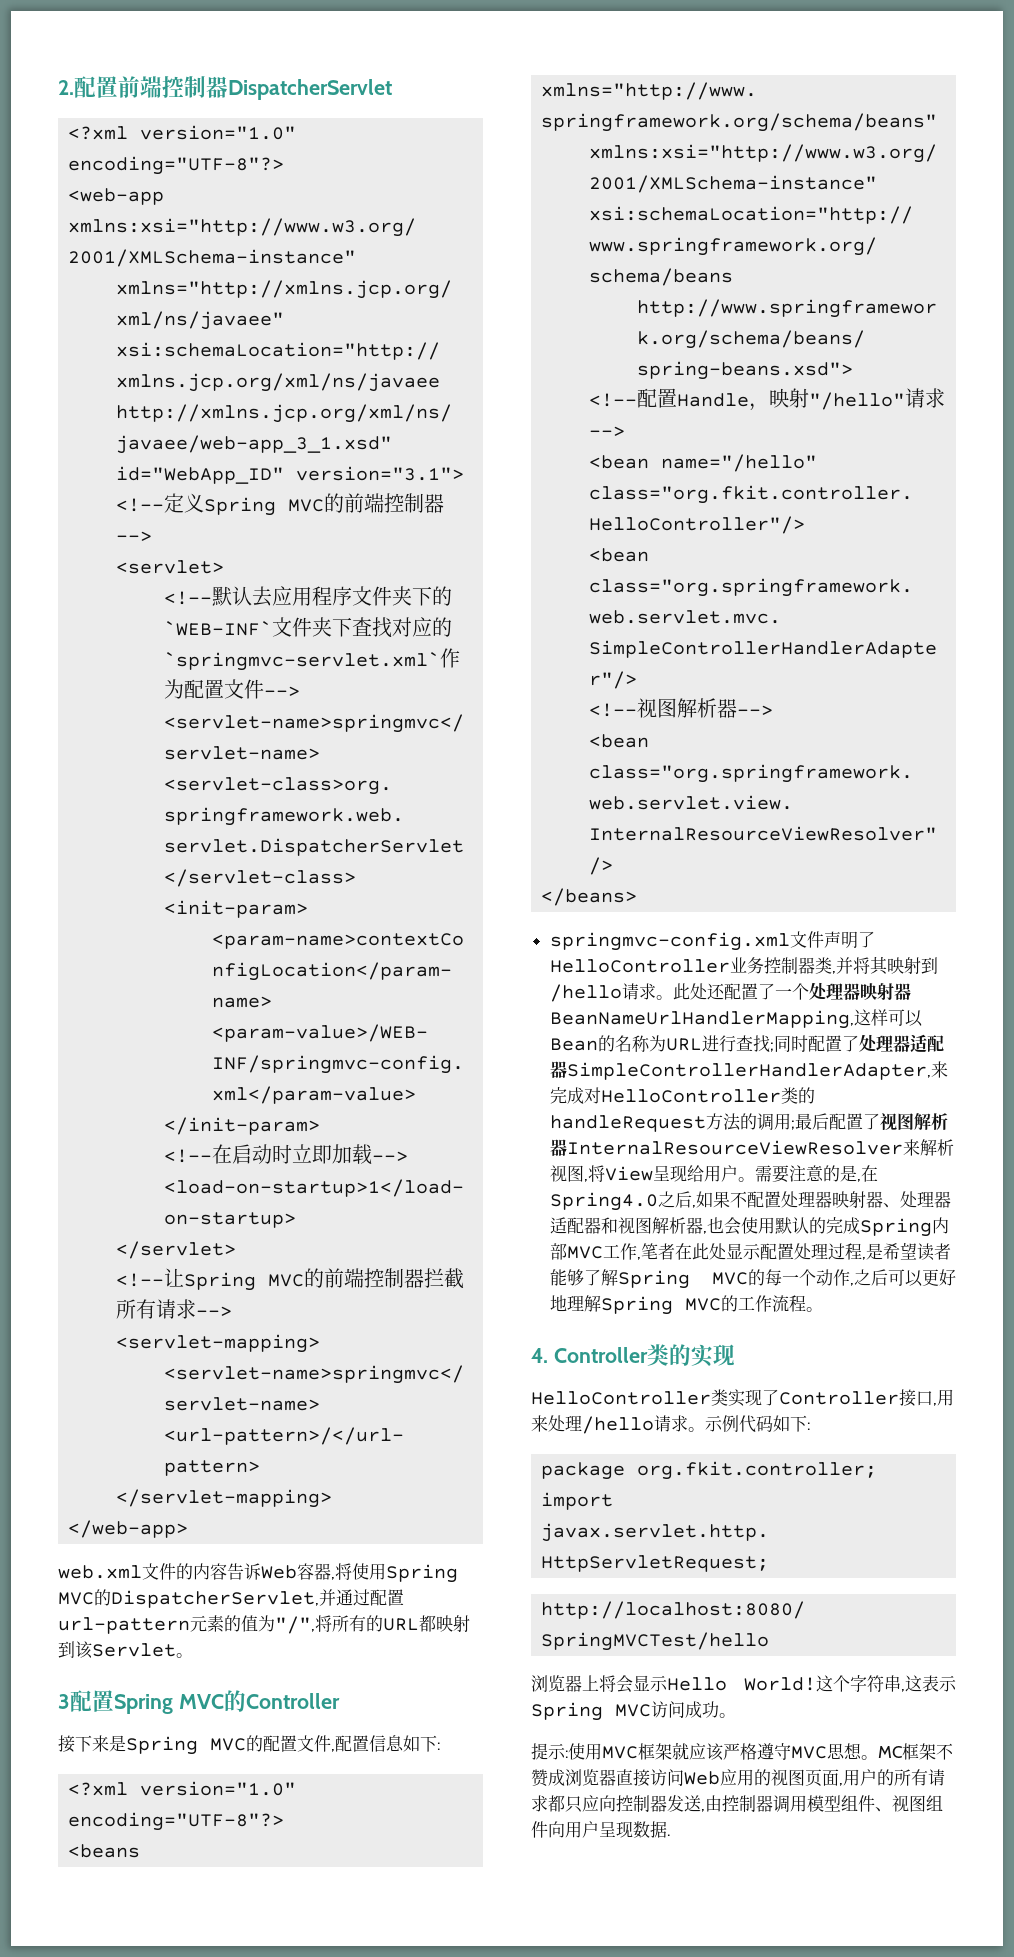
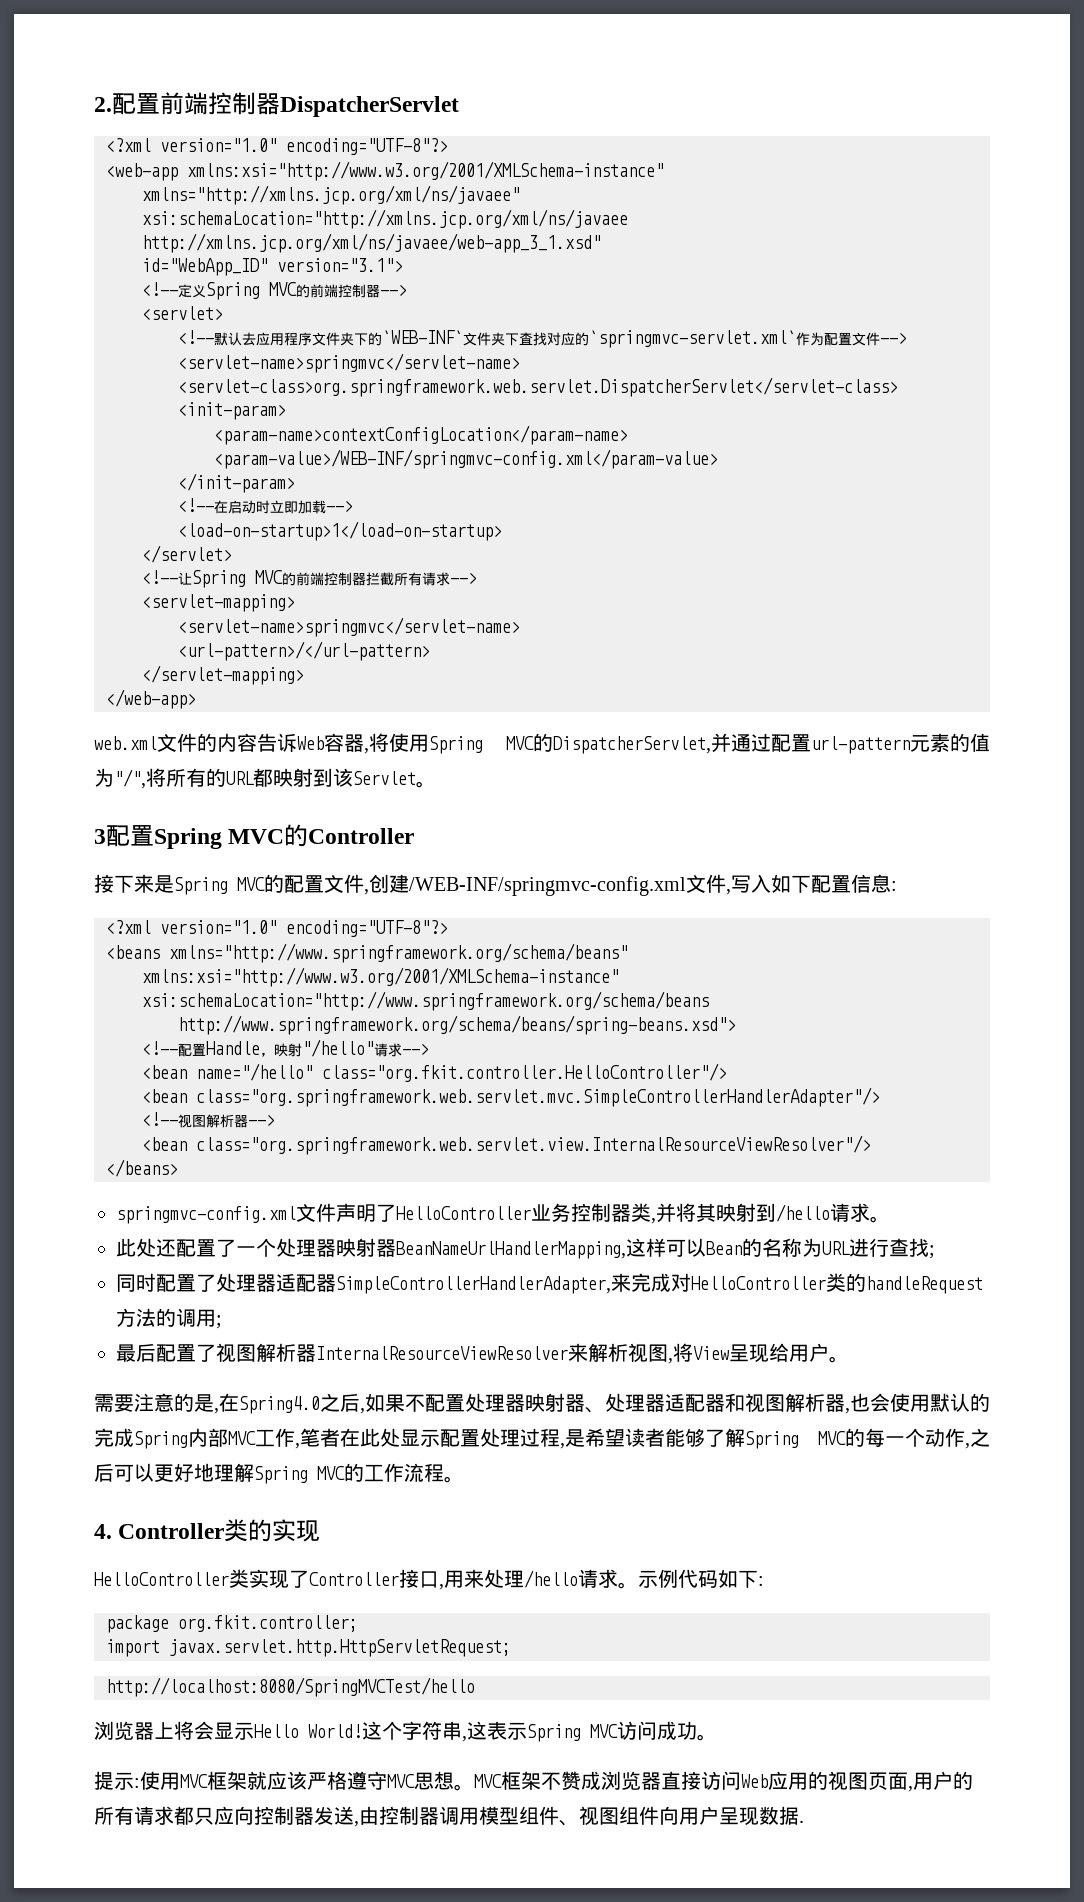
(335, 1750) none -> [369,874,811,896] 创建/WEB-INF/springmvc-config.xml文件,写入如下
[403,1735,437,1752] 如下 -> (891, 883) none
(673, 997) none -> (890, 1219) //
(774, 1047) none -> (935, 1252) //
(795, 1125) none -> (222, 1322) //
(755, 1179) none -> (849, 1359) //
[878,1746,902,1758] MC -> [474,1774,502,1788] MVC

